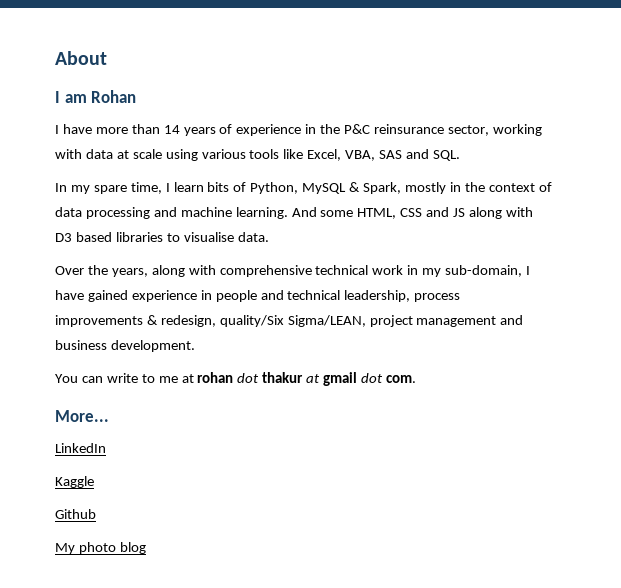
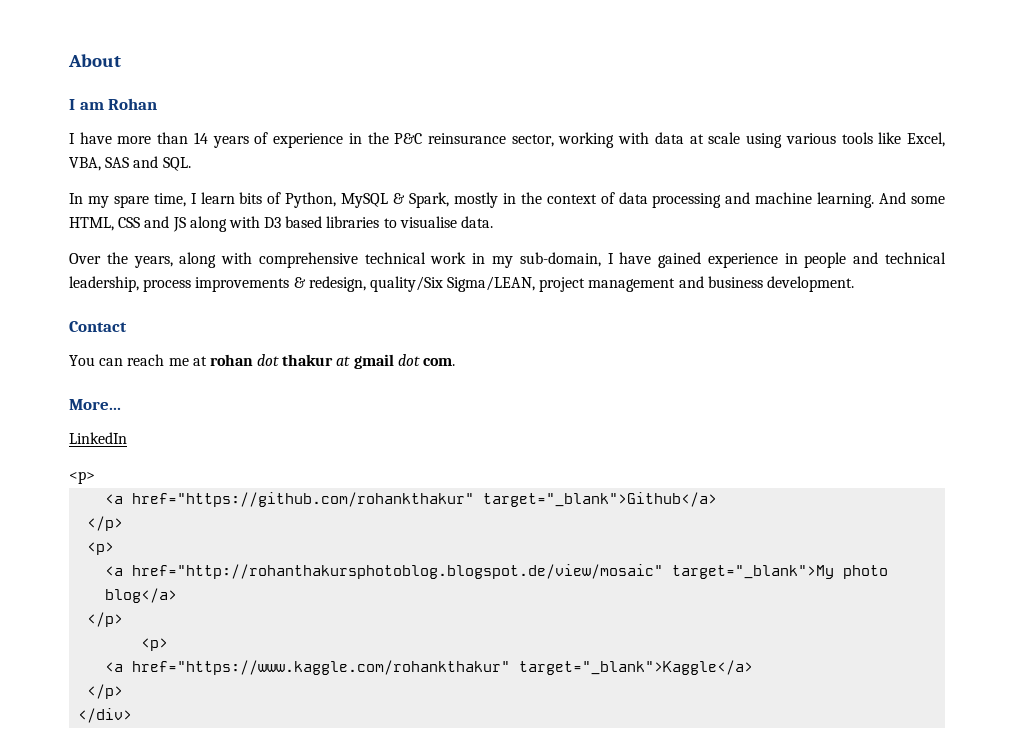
(195, 346) none -> [69,321,127,332] // Contact
[106,373,155,383] write to -> [127,354,165,366] reach
[55,476,94,488] [55,509,96,519] [55,542,146,554] Kaggle // Github // My photo blog -> [69,471,95,484] [105,492,718,507] [87,516,124,531] [87,542,115,555] [105,564,889,579] [105,588,178,603] [87,612,124,627] [141,638,169,651] [105,660,754,675] [87,684,124,699] [78,708,133,723] <p> // <a href="https://github.com/rohankthakur" target="_blank">Github</a> // </p> // <p> // <a href="http://rohanthakursphotoblog.blogspot.de/view/mosaic" target="_blank">My photo blog</a> // </p> // <p> // <a href="https://www.kaggle.com/rohankthakur" target="_blank">Kaggle</a> // </p> // </div>

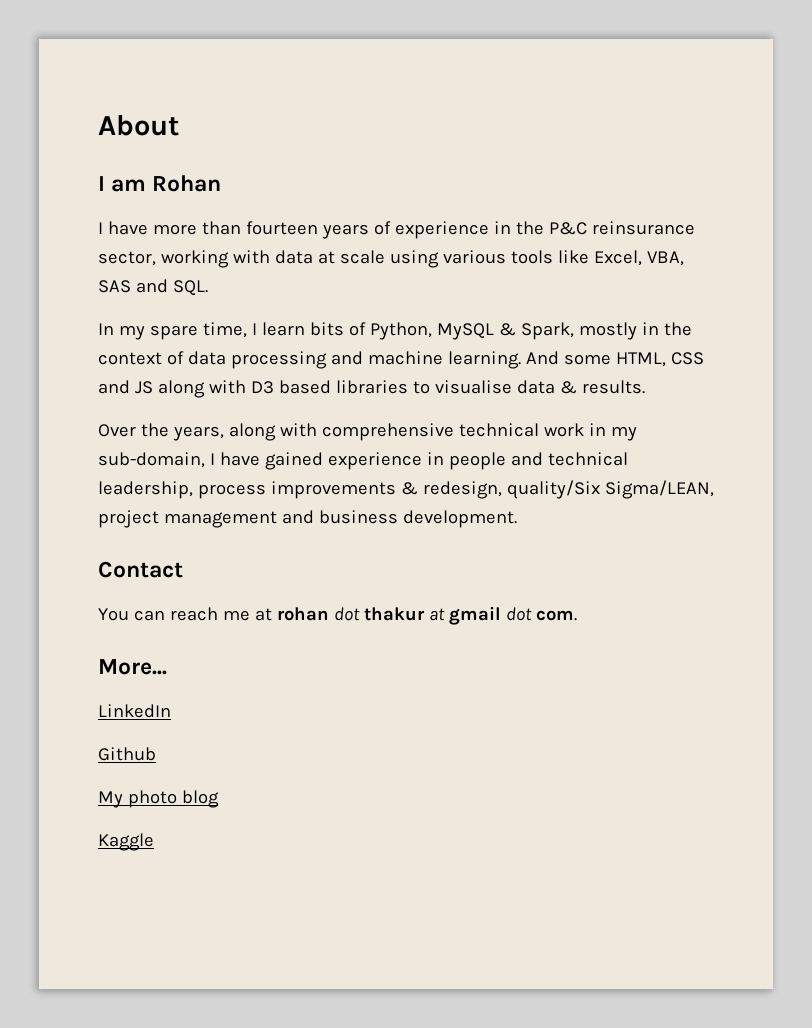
[193,132,208,144] 14 -> [245,221,318,235] fourteen
[461,216,494,228] data. -> [516,380,645,394] data & results.
[69,471,95,484] [105,492,718,507] [87,516,124,531] [87,542,115,555] [105,564,889,579] [105,588,178,603] [87,612,124,627] [141,638,169,651] [105,660,754,675] [87,684,124,699] [78,708,133,723] <p> // <a href="https://github.com/rohankthakur" target="_blank">Github</a> // </p> // <p> // <a href="http://rohanthakursphotoblog.blogspot.de/view/mosaic" target="_blank">My photo blog</a> // </p> // <p> // <a href="https://www.kaggle.com/rohankthakur" target="_blank">Kaggle</a> // </p> // </div> -> [98,747,156,761] [98,790,219,808] [98,833,154,851] Github // My photo blog // Kaggle

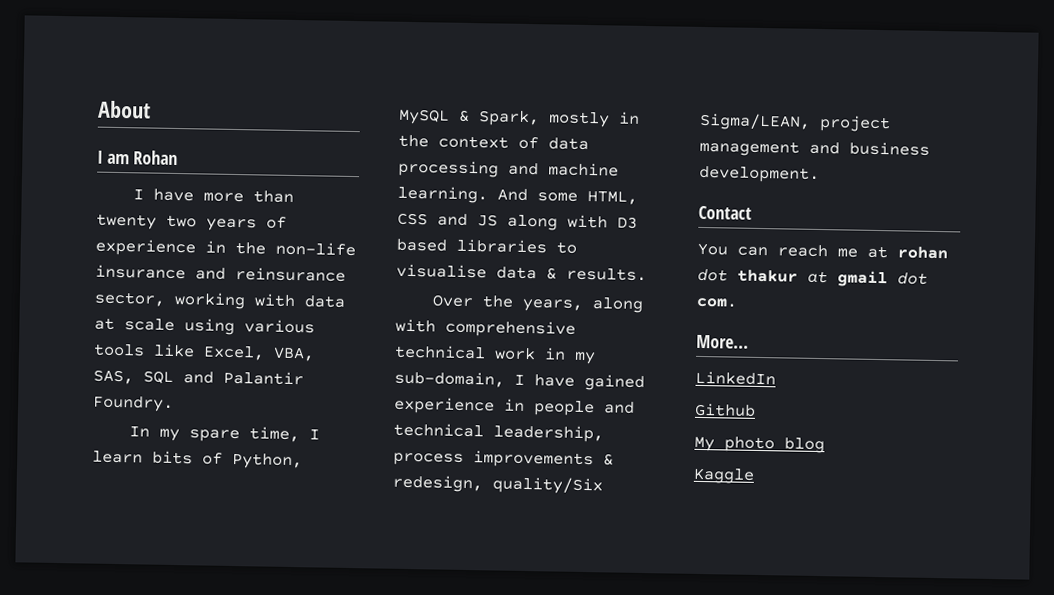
[245,221,318,235] fourteen -> [96,213,197,230] twenty two
[548,222,587,235] P&C -> [275,241,356,257] [95,264,226,280] non-life insurance and
[98,279,208,296] SAS and SQL. -> [93,369,304,386] [93,395,174,412] SAS, SQL and Palantir Foundry.

